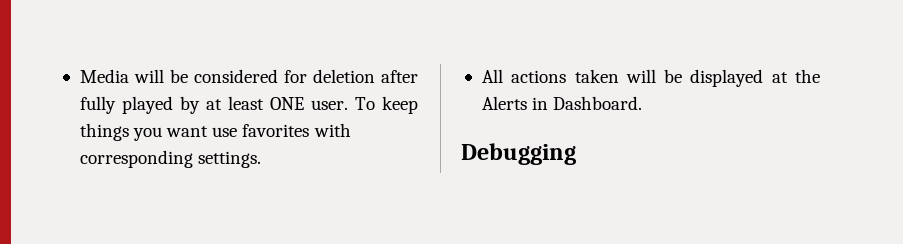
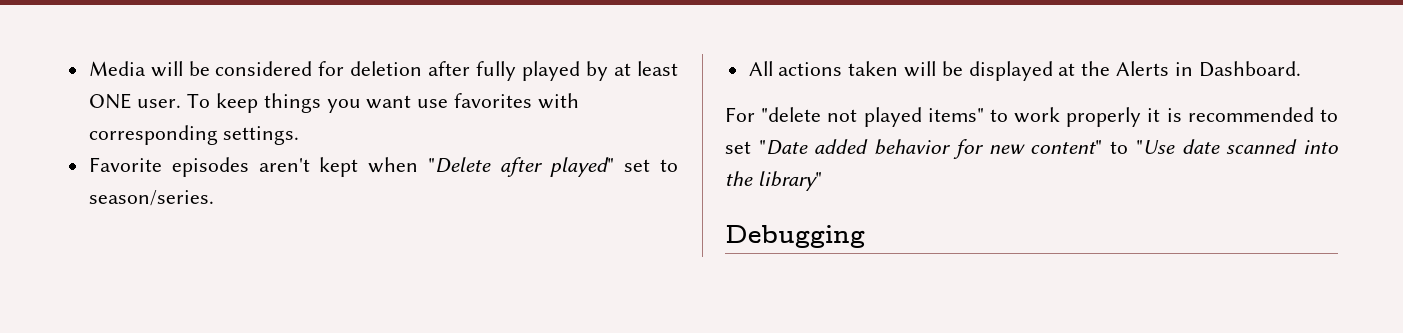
(262, 159) none -> [88,157,679,177] [88,190,214,206] // Favorite episodes aren't kept when "Delete after played" set to season/series.
(643, 103) none -> [725,107,1338,127] [725,139,1338,159] [725,171,822,191] // For "delete not played items" to work properly it is recommended to set "Date added behavior for new content" to "Use date scanned into the library"

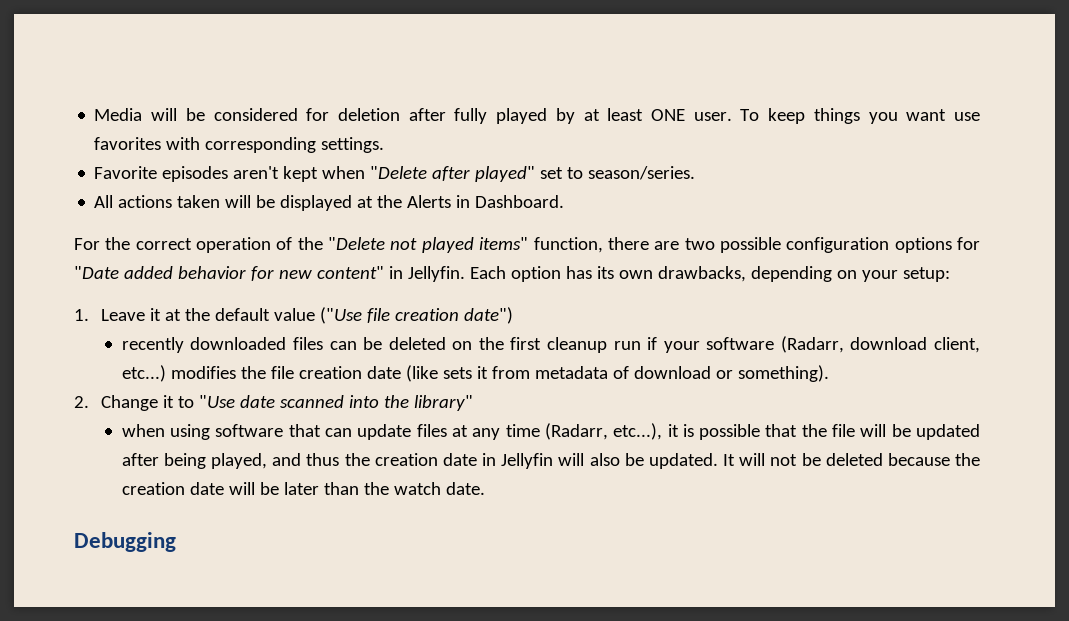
[761,107,1338,127] [725,141,751,154] "delete not played items" to work properly it is recommended to set -> [105,237,981,253] the correct operation of the "Delete not played items" function, there are two possible configuration options for
(1103, 147) none -> [388,266,950,282] [74,307,514,324] [121,336,980,353] [121,365,829,382] [74,395,175,411] in Jellyfin. Each option has its own drawbacks, depending on your setup: // 1. Leave it at the default value ("Use file creation date") // recently downloaded files can be deleted on the first cleanup run if your software (Radarr, download client, etc...) modifies the file creation date (like sets it from metadata of download or something). // 2. Change it
(822, 181) none -> [121,423,981,440] [121,453,981,469] [121,482,485,495] // when using software that can update files at any time (Radarr, etc...), it is possible that the file will be updated after being played, and thus the creation date in Jellyfin will also be updated. It will not be deleted because the creation date will be later than the watch date.

